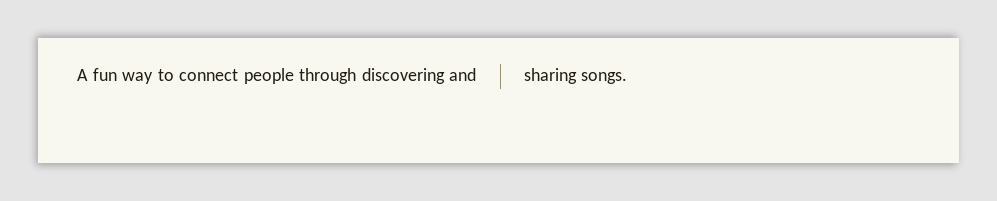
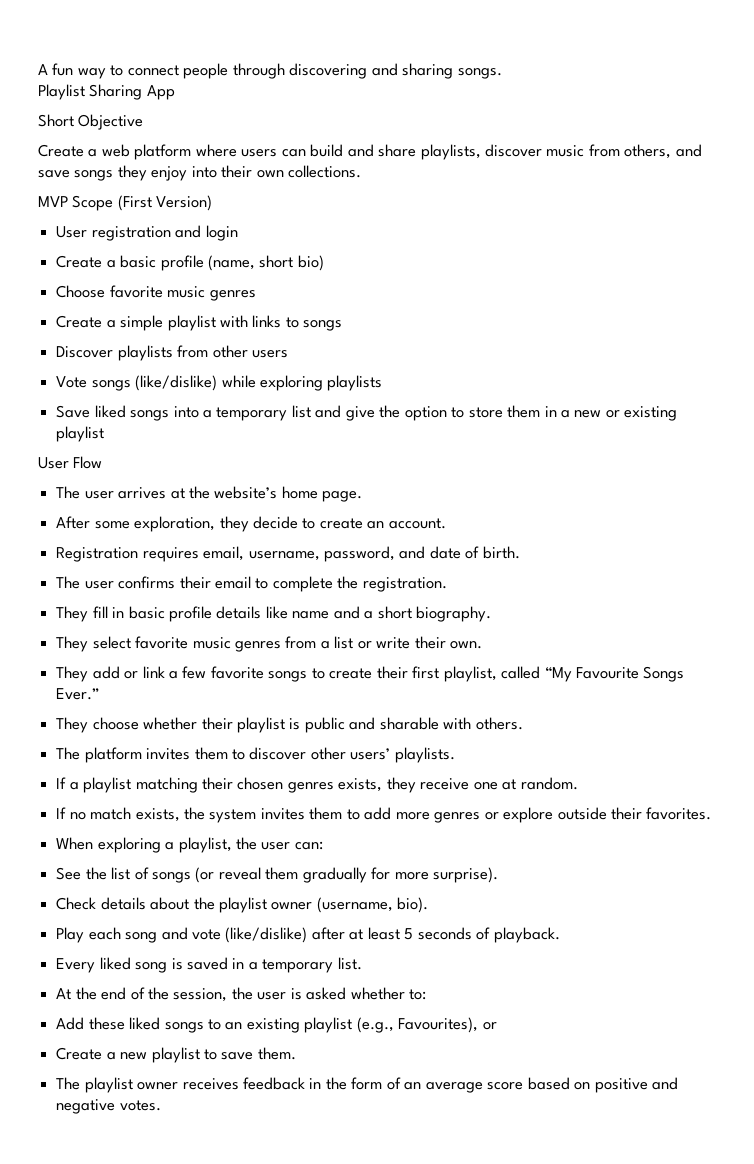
(627, 78) none -> [38,84,175,100] [38,114,144,130] [38,144,702,160] [38,165,362,181] [38,195,213,211] [56,225,238,241] [56,255,324,271] [56,285,256,301] [56,315,343,331] [56,345,288,361] [56,375,383,391] [56,405,678,421] [56,426,105,442] [38,456,103,469] [56,486,363,502] [56,516,446,532] [56,546,520,562] [56,576,447,592] [56,606,492,622] [56,636,483,652] [56,666,685,682] [56,688,100,700] [56,717,523,733] [56,747,455,763] [56,777,578,793] [56,807,712,823] [56,837,323,853] [56,867,499,883] [56,897,429,913] [56,927,560,943] [56,957,362,973] [56,987,427,1002] [56,1017,497,1033] [56,1047,296,1063] [56,1077,678,1093] [56,1099,161,1114] // Playlist Sharing App // Short Objective // Create a web platform where users can build and share playlists, discover music from others, and save songs they enjoy into their own collections. // MVP Scope (First Version) // User registration and login // Create a basic profile (name, short bio) // Choose favorite music genres // Create a simple playlist with links to songs // Discover playlists from other users // Vote songs (like/dislike) while exploring playlists // Save liked songs into a temporary list and give the option to store them in a new or existing playlist // User Flow // The user arrives at the website’s home page. // After some exploration, they decide to create an account. // Registration requires email, username, password, and date of birth. // The user confirms their email to complete the registration. // They fill in basic profile details like name and a short biography. // They select favorite music genres from a list or write their own. // They add or link a few favorite songs to create their first playlist, called “My Favourite Songs Ever.” // They choose whether their playlist is public and sharable with others. // The platform invites them to discover other users’ playlists. // If a playlist matching their chosen genres exists, they receive one at random. // If no match exists, the system invites them to add more genres or explore outside their favorites. // When exploring a playlist, the user can: // See the list of songs (or reveal them gradually for more surprise). // Check details about the playlist owner (username, bio). // Play each song and vote (like/dislike) after at least 5 seconds of playback. // Every liked song is saved in a temporary list. // At the end of the session, the user is asked whether to: // Add these liked songs to an existing playlist (e.g., Favourites), or // Create a new playlist to save them. // The playlist owner receives feedback in the form of an average score based on positive and negative votes.

